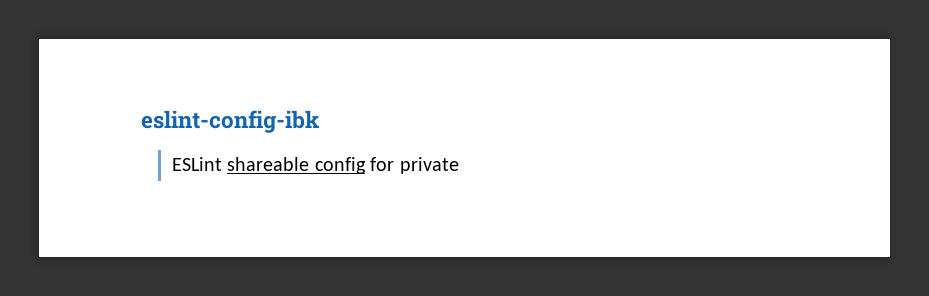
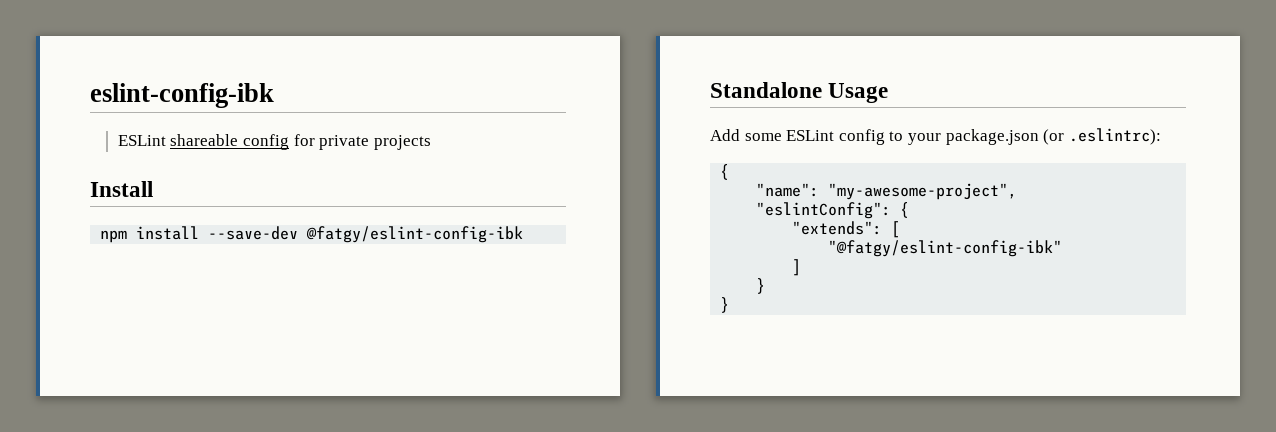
(459, 165) none -> [373,135,431,150] [90,181,153,197] [100,226,524,243] [710,82,889,103] [710,128,1161,145] [720,164,730,180] [756,183,1018,200] [756,202,910,219] [792,221,901,238] [828,240,1063,257] [792,259,802,276] [756,278,766,294] [720,297,730,313] projects // Install // npm install --save-dev @fatgy/eslint-config-ibk // Standalone Usage // Add some ESLint config to your package.json (or .eslintrc): // { // "name": "my-awesome-project", // "eslintConfig": { // "extends": [ // "@fatgy/eslint-config-ibk" // ] // } // }

